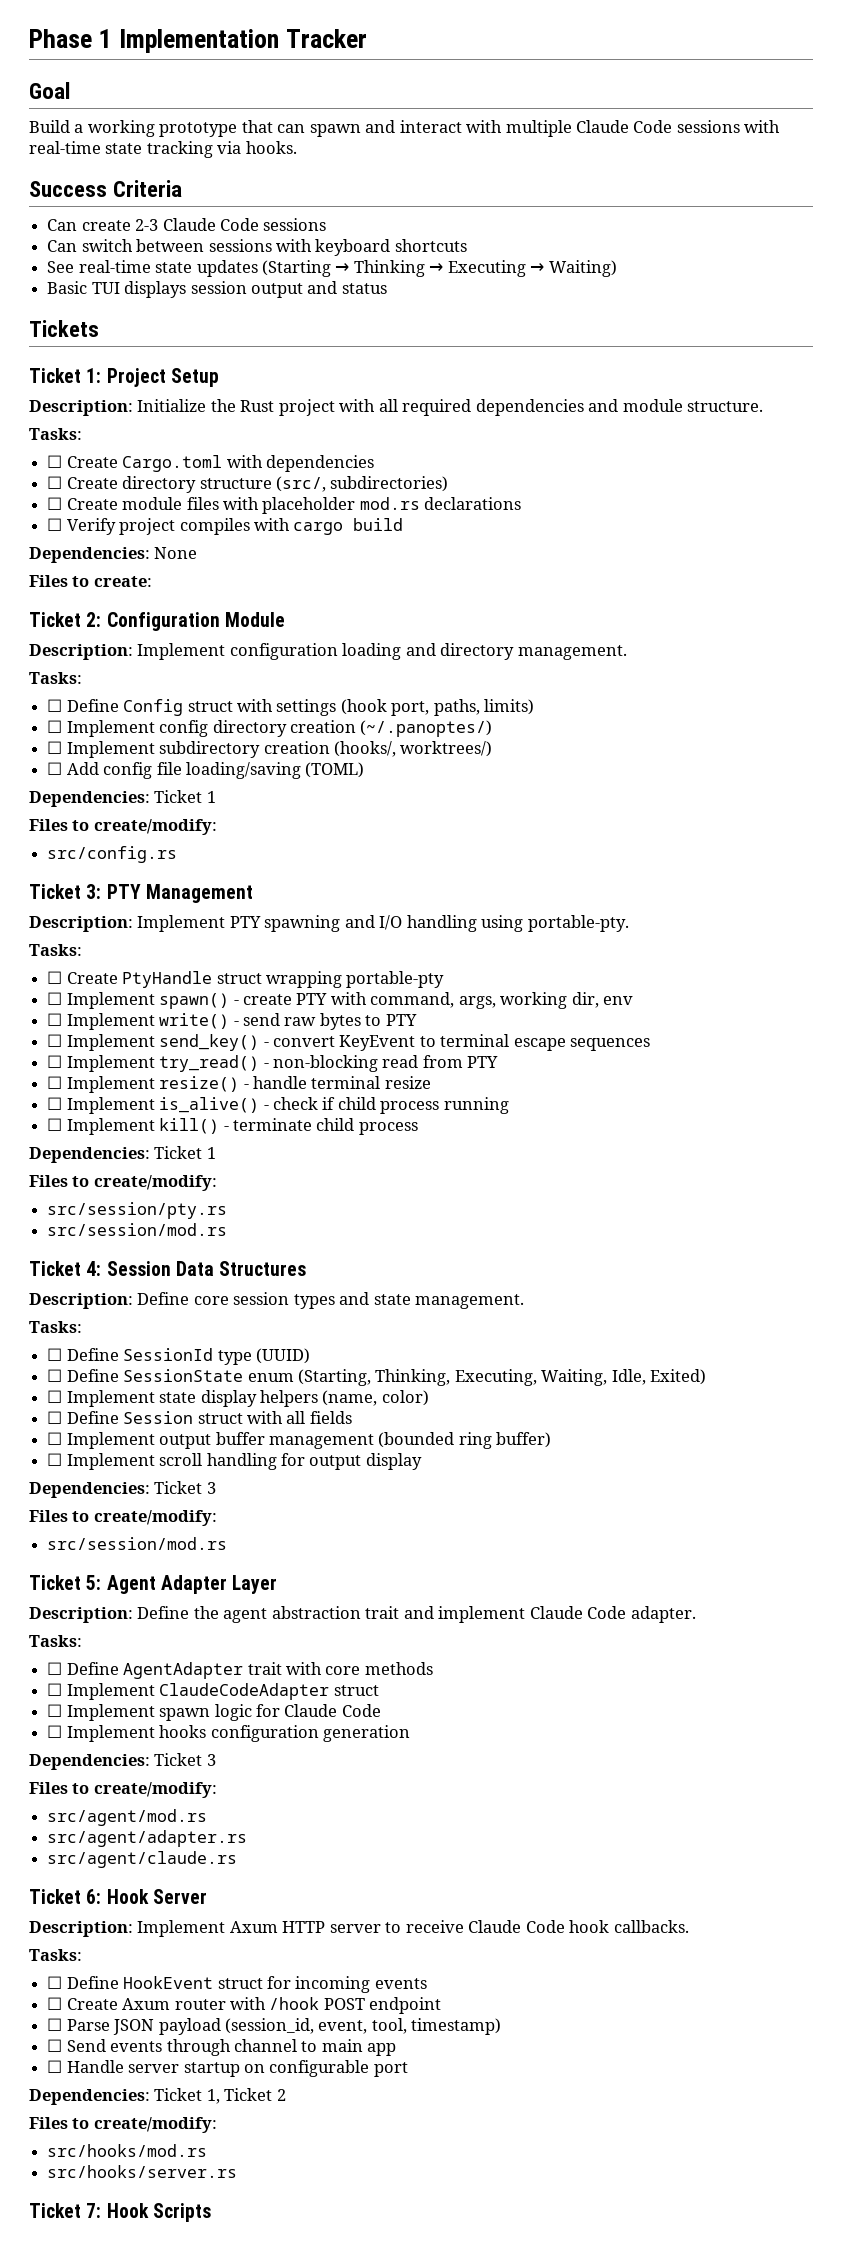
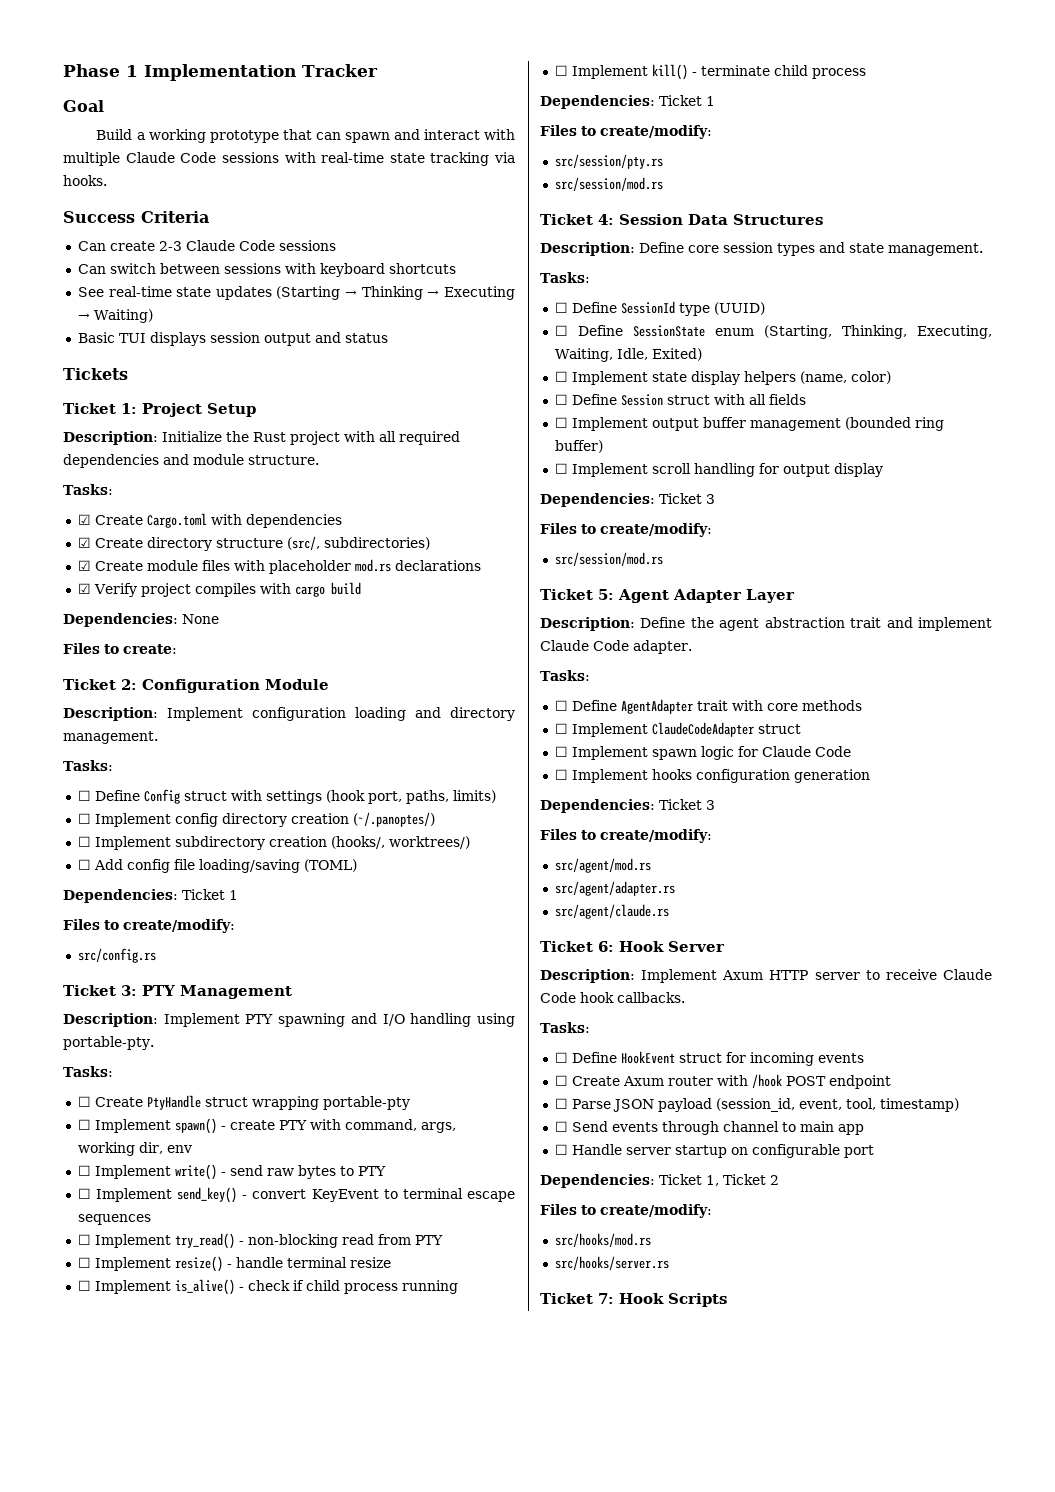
[47,455,63,468] ☐ -> [77,514,91,525] ☑
[47,476,63,489] ☐ -> [77,537,91,548] ☑
[47,497,63,510] ☐ -> [77,560,91,571] ☑
[47,518,63,531] ☐ -> [77,583,91,594] ☑

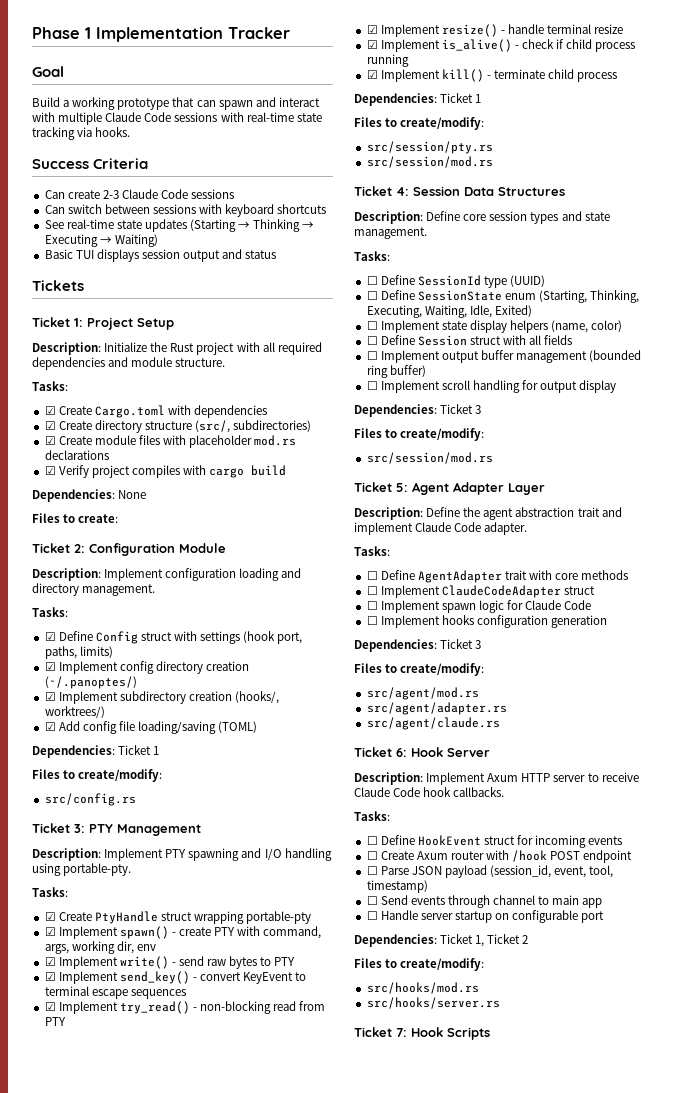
[77,790,91,801] ☐ -> [44,632,56,641] ☑
[77,813,91,824] ☐ -> [44,662,56,671] ☑
[77,836,91,847] ☐ -> [44,692,56,701] ☑
[77,859,91,870] ☐ -> [44,722,56,731] ☑
[77,1096,91,1107] ☐ -> [44,912,56,921] ☑
[77,1119,91,1130] ☐ -> [44,927,56,936] ☑
[77,1165,91,1176] ☐ -> [44,957,56,966] ☑
[77,1188,91,1199] ☐ -> [44,972,56,981] ☑
[77,1234,91,1245] ☐ -> [44,1002,56,1011] ☑
[77,1257,91,1268] ☐ -> [366,25,378,34] ☑
[77,1280,91,1291] ☐ -> [366,40,378,49] ☑
[554,65,568,76] ☐ -> [366,70,378,79] ☑

